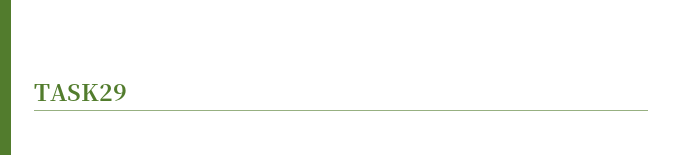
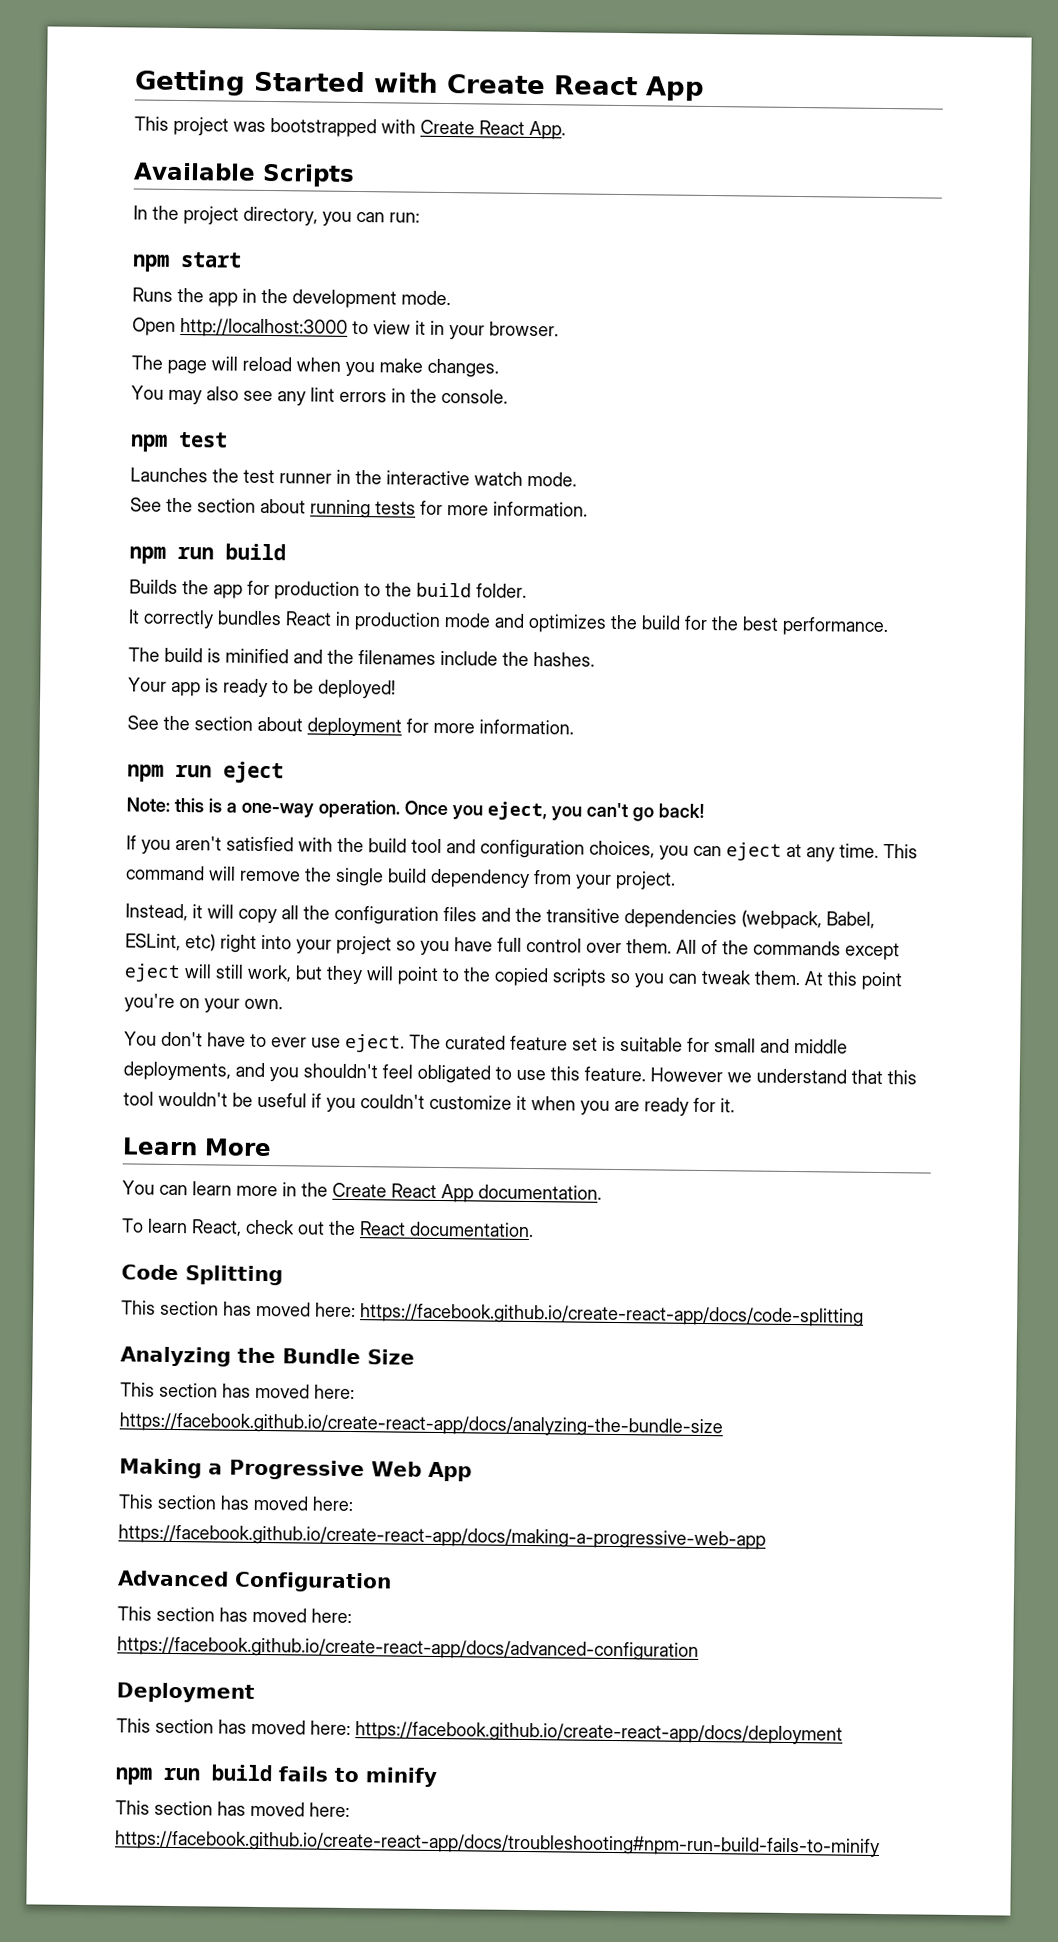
[34,84,127,101] TASK29 -> [134,69,705,101] [134,116,566,140] [133,162,355,187] [133,205,420,226] [132,252,242,272] [132,287,451,309] [132,317,559,340] [131,355,499,378] [131,385,508,406] [130,431,228,452] [130,467,577,487] [130,497,588,519] [129,543,286,564] [129,579,527,601] [128,609,889,637] [128,647,595,667] [128,677,396,699] [127,715,574,737] [127,761,284,784] [126,797,704,822] [126,835,918,862] [126,865,676,890] [125,903,875,930] [125,933,900,961] [124,963,903,991] [124,993,283,1013] [124,1031,848,1054] [123,1061,917,1085] [123,1091,735,1116] [122,1137,272,1157] [122,1180,602,1203] [122,1218,534,1238] [121,1264,283,1286] [121,1300,864,1327] [120,1346,415,1367] [120,1382,355,1400] [119,1412,723,1438] [119,1458,472,1482] [118,1494,354,1512] [118,1524,766,1550] [118,1570,392,1593] [117,1606,352,1624] [117,1636,699,1661] [116,1682,255,1703] [116,1718,843,1745] [115,1764,437,1788] [115,1800,350,1818] [115,1830,880,1858] Getting Started with Create React App // This project was bootstrapped with Create React App. // Available Scripts // In the project directory, you can run: // npm start // Runs the app in the development mode. // Open http://localhost:3000 to view it in your browser. // The page will reload when you make changes. // You may also see any lint errors in the console. // npm test // Launches the test runner in the interactive watch mode. // See the section about running tests for more information. // npm run build // Builds the app for production to the build folder. // It correctly bundles React in production mode and optimizes the build for the best performance. // The build is minified and the filenames include the hashes. // Your app is ready to be deployed! // See the section about deployment for more information. // npm run eject // Note: this is a one-way operation. Once you eject, you can't go back! // If you aren't satisfied with the build tool and configuration choices, you can eject at any time. This command will remove the single build dependency from your project. // Instead, it will copy all the configuration files and the transitive dependencies (webpack, Babel, ESLint, etc) right into your project so you have full control over them. All of the commands except eject will still work, but they will point to the copied scripts so you can tweak them. At this point you're on your own. // You don't have to ever use eject. The curated feature set is suitable for small and middle deployments, and you shouldn't feel obligated to use this feature. However we understand that this tool wouldn't be useful if you couldn't customize it when you are ready for it. // Learn More // You can learn more in the Create React App documentation. // To learn React, check out the React documentation. // Code Splitting // This section has moved here: https://facebook.github.io/create-react-app/docs/code-splitting // Analyzing the Bundle Size // This section has moved here: https://facebook.github.io/create-react-app/docs/analyzing-the-bundle-size // Making a Progressive Web App // This section has moved here: https://facebook.github.io/create-react-app/docs/making-a-progressive-web-app // Advanced Configuration // This section has moved here: https://facebook.github.io/create-react-app/docs/advanced-configuration // Deployment // This section has moved here: https://facebook.github.io/create-react-app/docs/deployment // npm run build fails to minify // This section has moved here: https://facebook.github.io/create-react-app/docs/troubleshooting#npm-run-build-fails-to-minify

